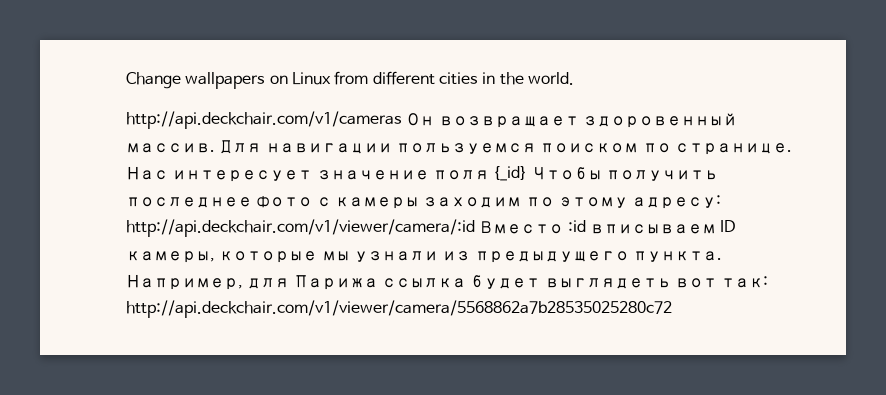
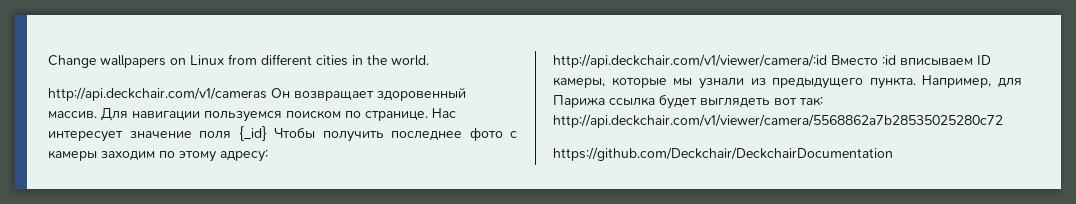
(672, 309) none -> [553,147,893,161] // https://github.com/Deckchair/DeckchairDocumentation

